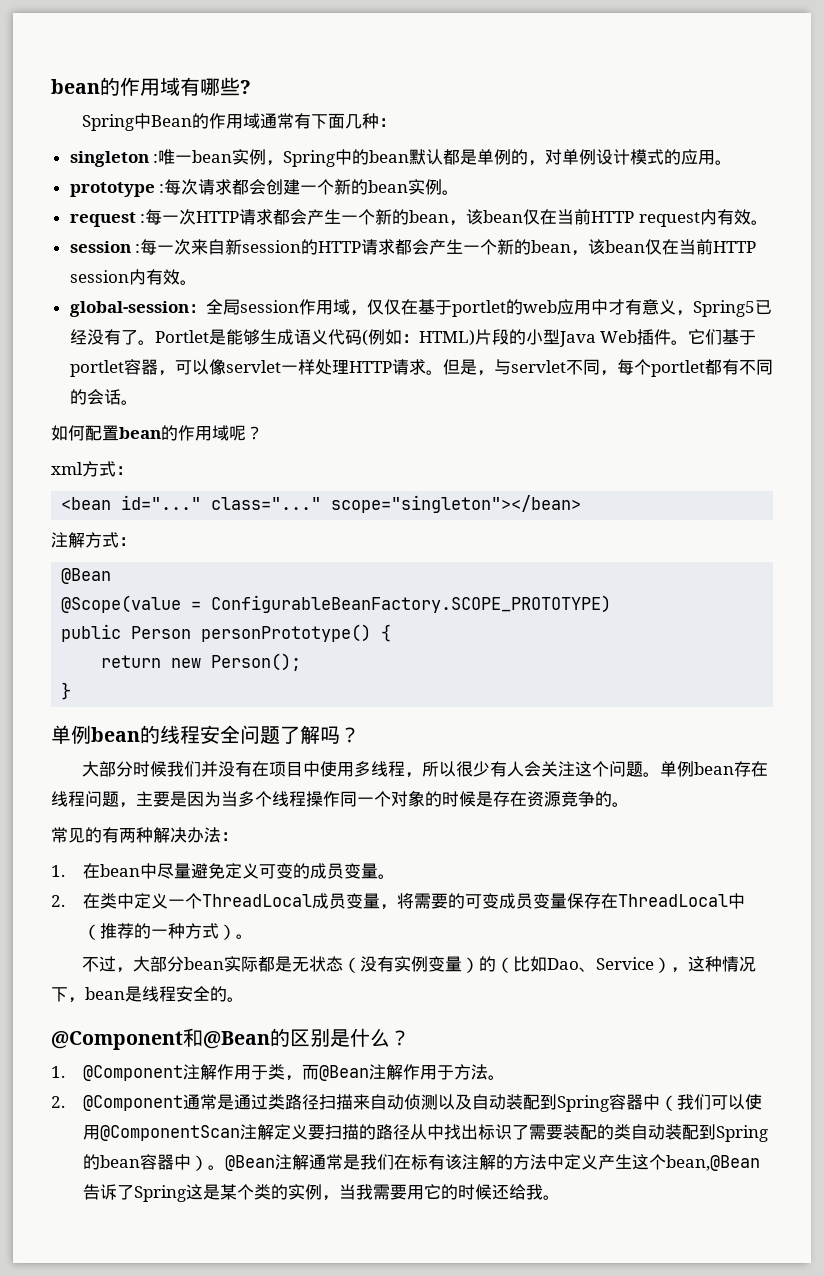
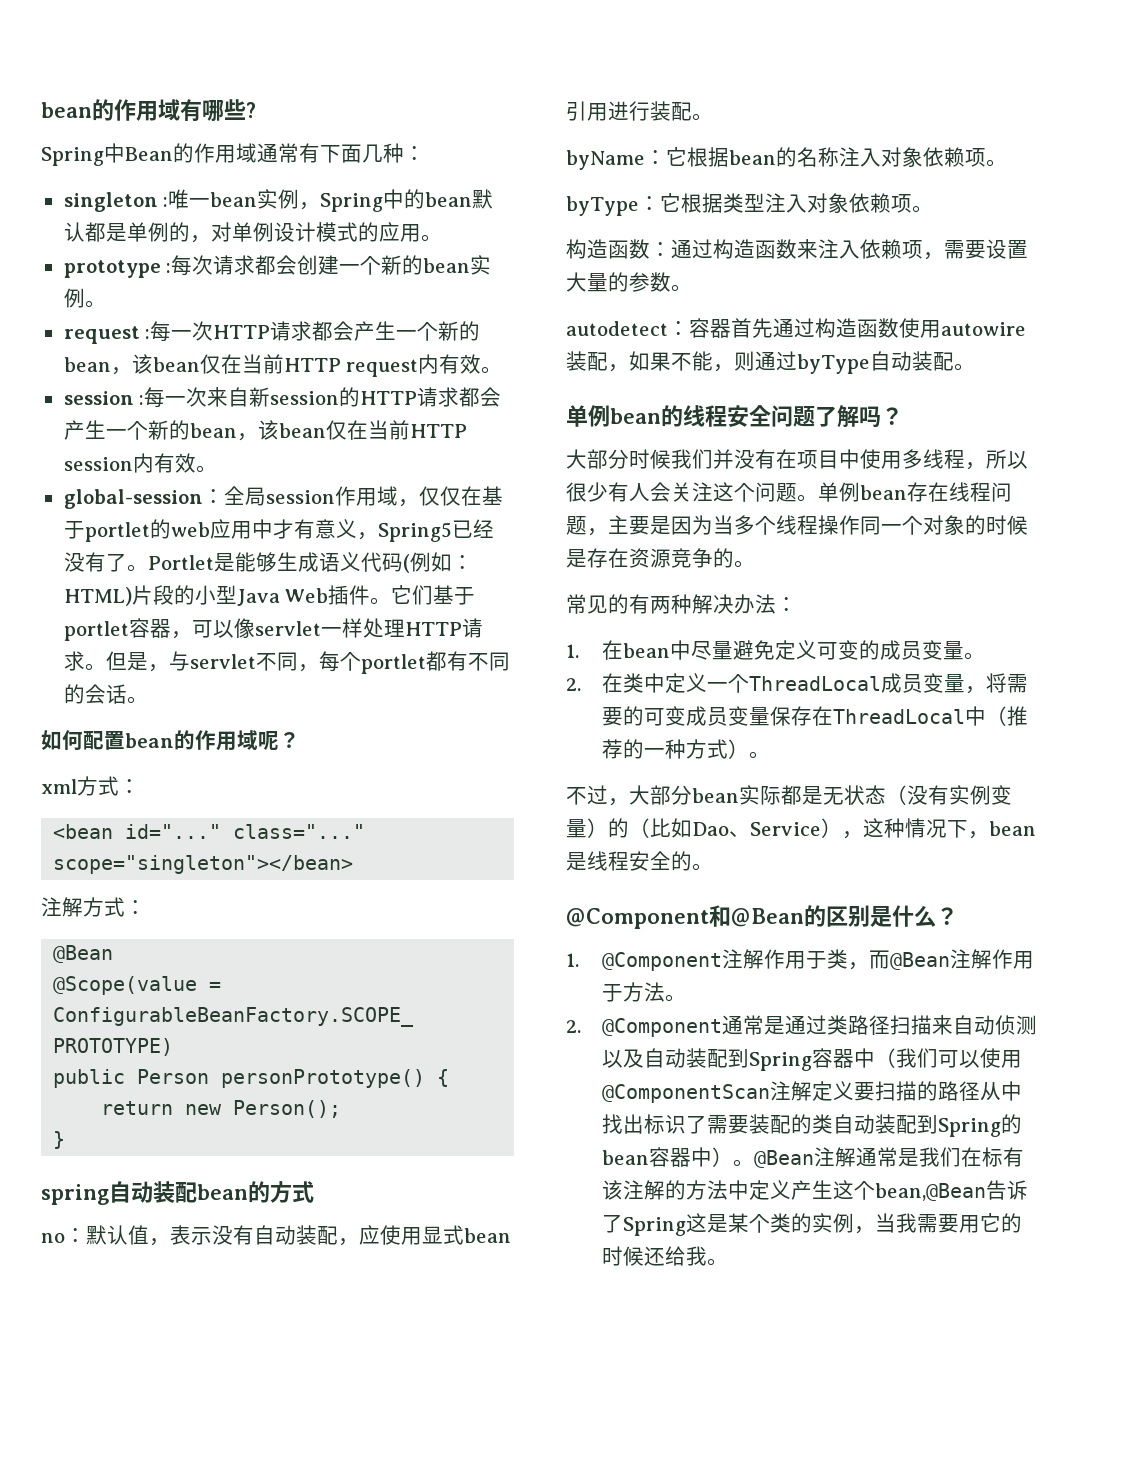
(72, 691) none -> [41,1181,314,1205] [41,1225,511,1246] [566,101,713,121] [566,147,1007,170] [566,193,933,216] [566,239,1028,260] [566,272,692,292] [566,318,1026,338] [566,351,975,374] // spring自动装配bean的方式 // no：默认值，表示没有自动装配，应使用显式bean引用进行装配。 // byName：它根据bean的名称注入对象依赖项。 // byType：它根据类型注入对象依赖项。 // 构造函数：通过构造函数来注入依赖项，需要设置大量的参数。 // autodetect：容器首先通过构造函数使用autowire装配，如果不能，则通过byType自动装配。

